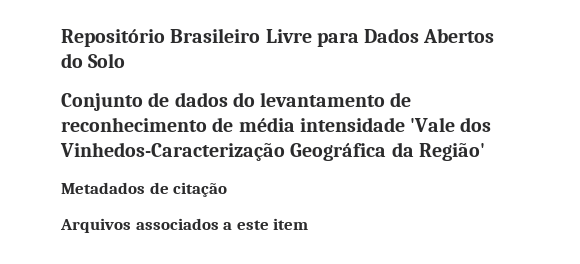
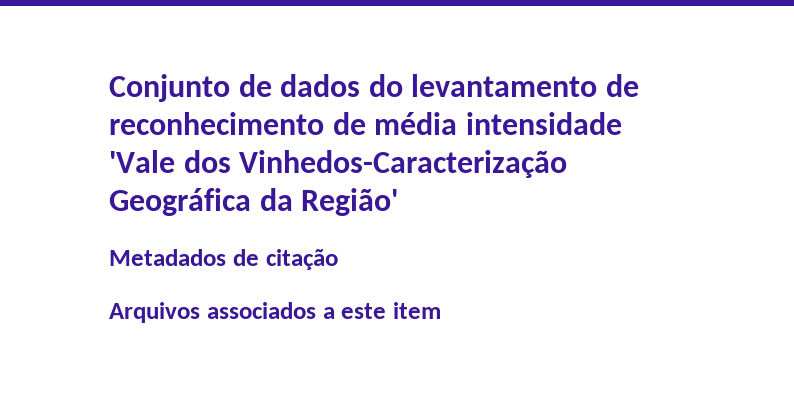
[61,28,495,47] [61,53,126,68] Repositório Brasileiro Livre para Dados Abertos do Solo // -> (109, 88) none

